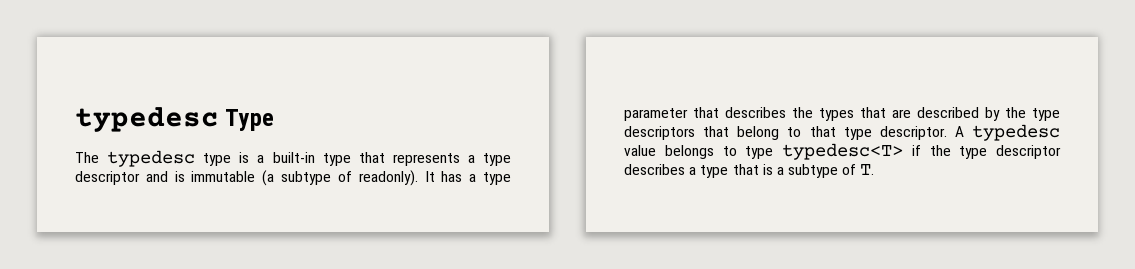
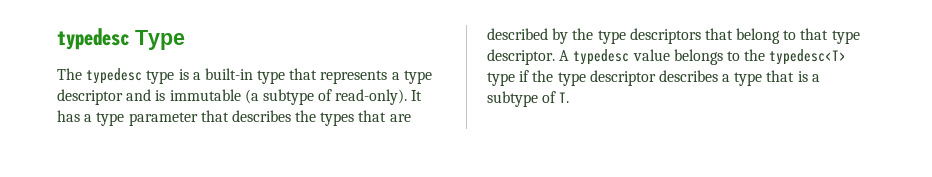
[358,170,418,186] readonly). -> [335,89,408,105] read-only).
[745,143,903,160] type typedesc<T> -> [744,49,847,65] [487,72,515,86] the typedesc<T> type

